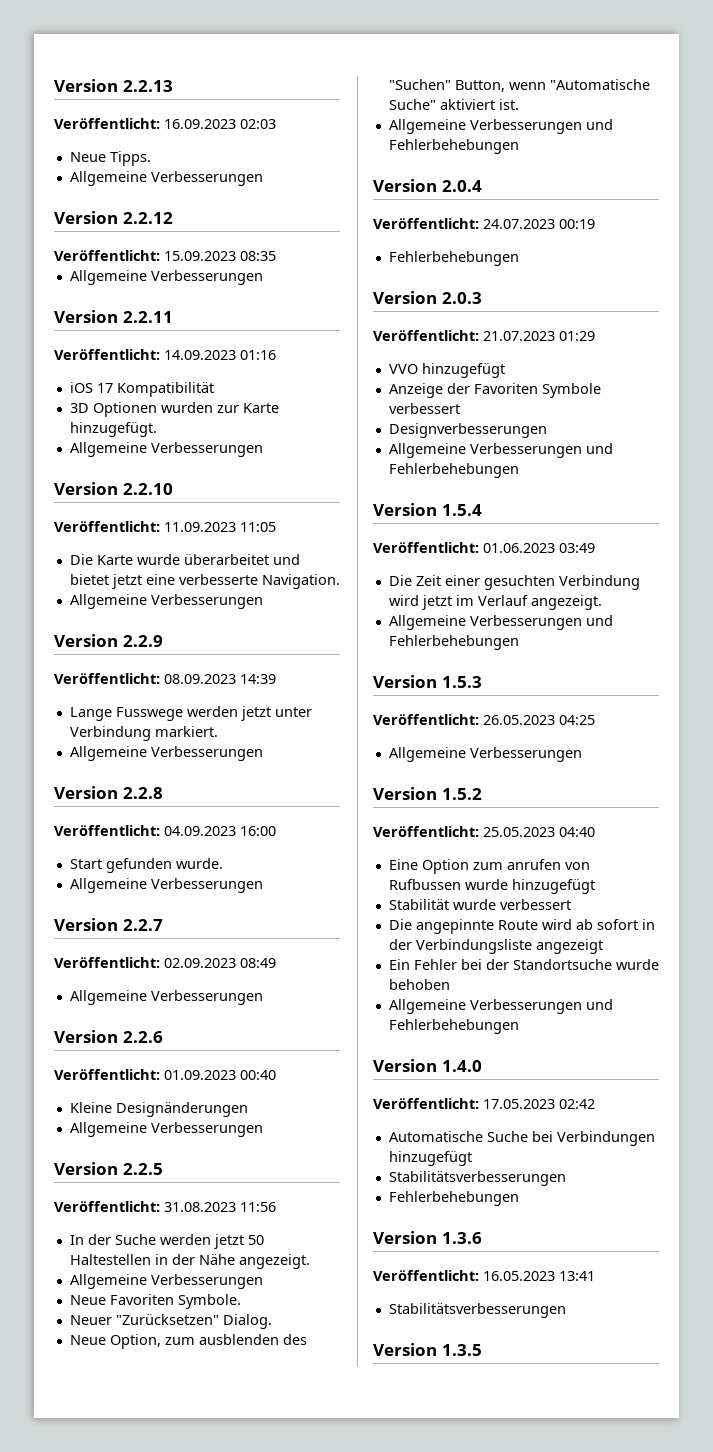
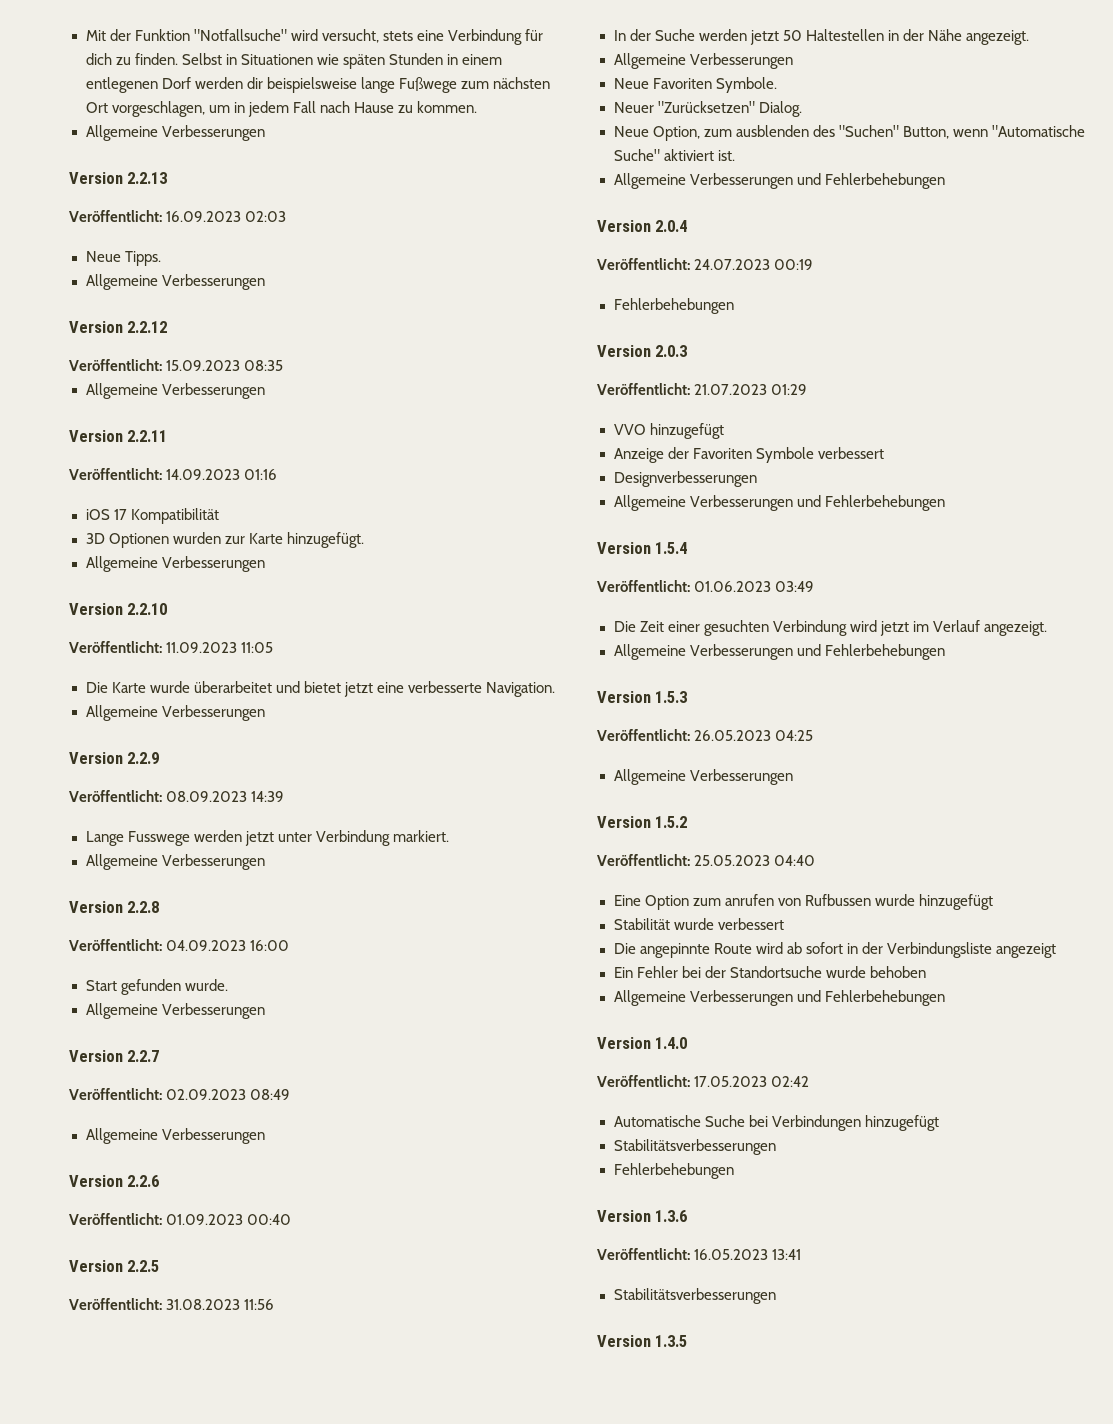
(54, 85) none -> [85,29,543,45] [85,53,503,69] [85,77,550,93] [85,101,477,117] [85,125,265,141] Mit der Funktion "Notfallsuche" wird versucht, stets eine Verbindung für dich zu finden. Selbst in Situationen wie späten Stunden in einem entlegenen Dorf werden dir beispielsweise lange Fußwege zum nächsten Ort vorgeschlagen, um in jedem Fall nach Hause zu kommen. // Allgemeine Verbesserungen //
[69,1102,248,1117] [69,1122,263,1137] // Kleine Designänderungen // Allgemeine Verbesserungen -> (292, 1219) none

